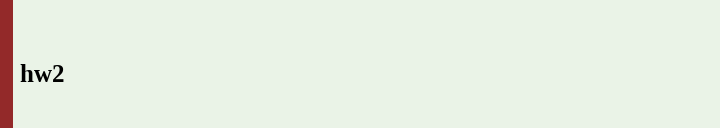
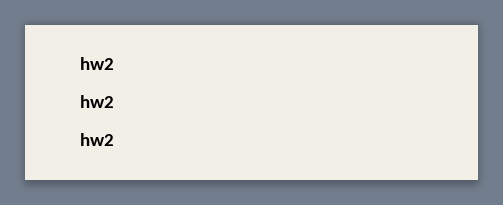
[20,64,65,82] hw2 -> [80,57,114,70] [80,95,114,108] [80,133,114,146] hw2 // hw2 // hw2

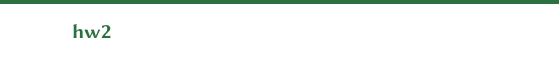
[80,57,114,70] [80,95,114,108] [80,133,114,146] hw2 // hw2 // hw2 -> [72,24,112,39] hw2

